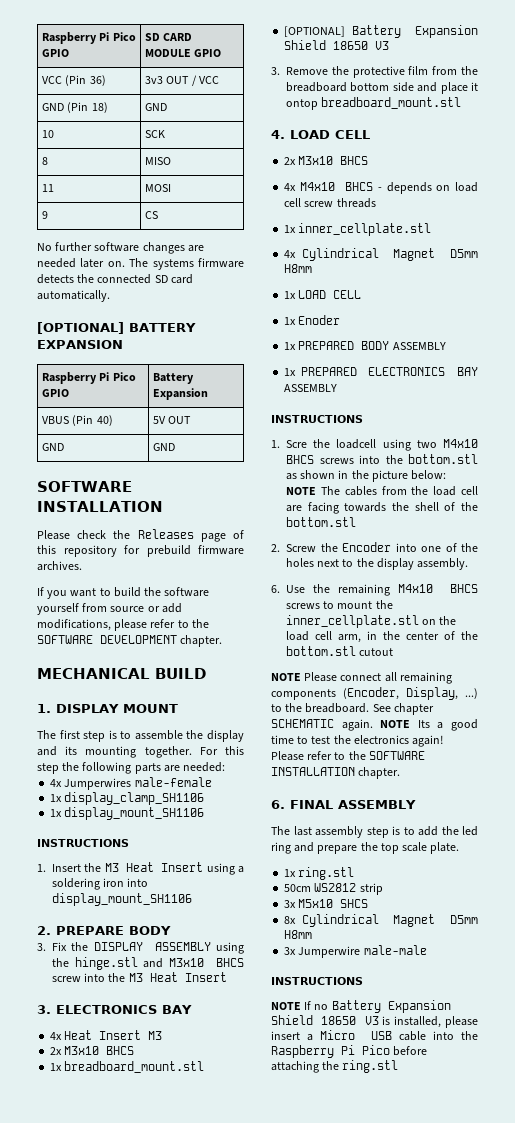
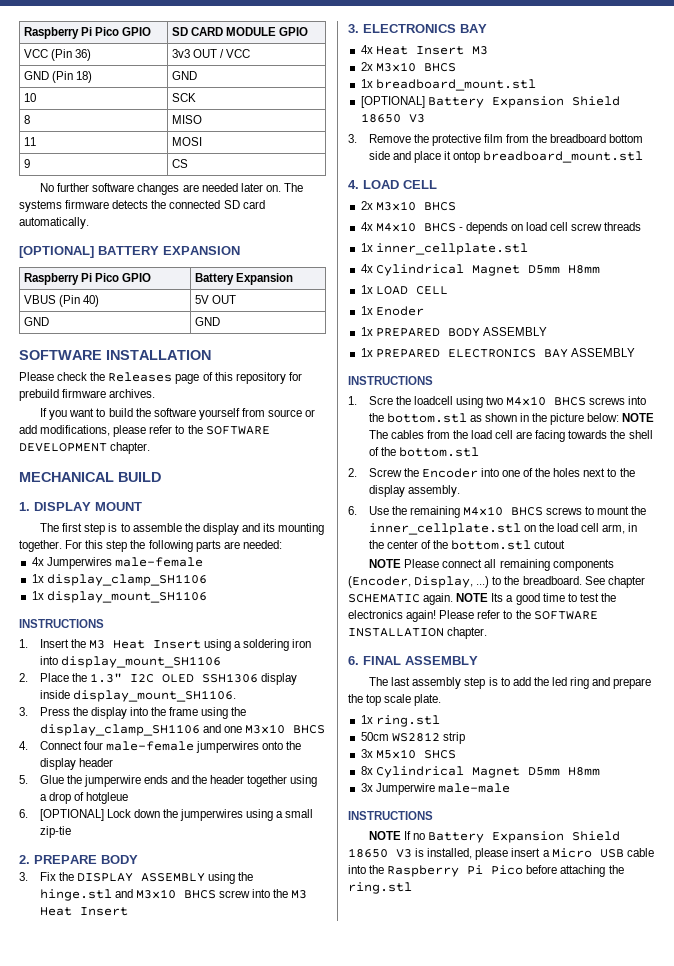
(192, 899) none -> [19,673,297,685] [39,690,236,702] [19,707,247,719] [39,724,325,736] [19,741,302,753] [39,758,113,770] [19,775,318,787] [39,792,128,804] [19,809,314,821] [39,826,71,838] // 2. Place the 1.3" I2C OLED SSH1306 display inside display_mount_SH1106. // 3. Press the display into the frame using the display_clamp_SH1106 and one M3x10 BHCS // 4. Connect four male-female jumperwires onto the display header // 5. Glue the jumperwire ends and the header together using a drop of hotgleue // 6. [OPTIONAL] Lock down the jumperwires using a small zip-tie

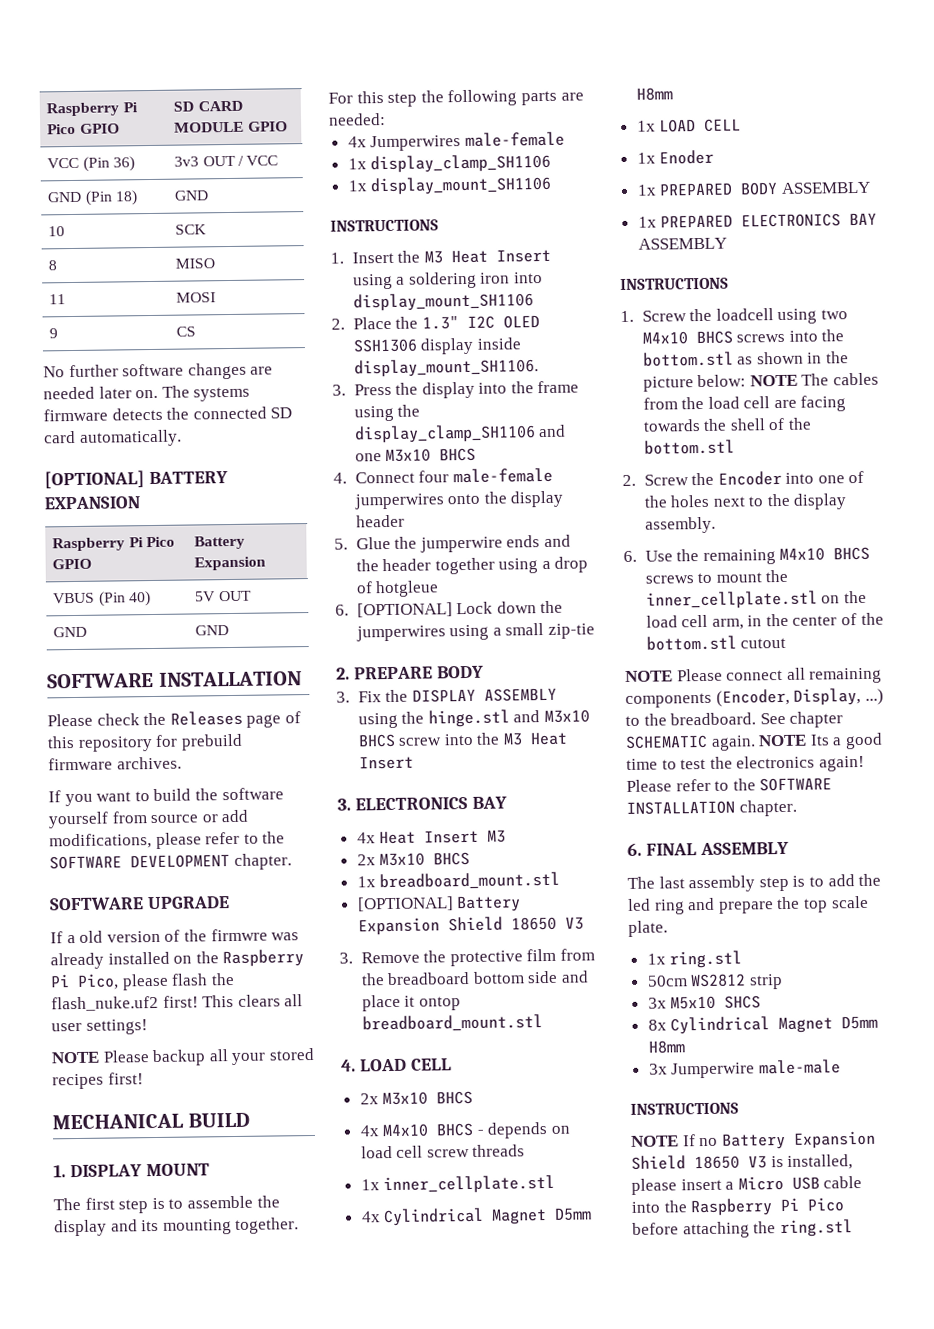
(151, 448) none -> [49,896,230,911] [50,928,300,944] [50,949,305,970] [50,972,235,991] [51,994,304,1012] [51,1019,148,1035] [51,1047,315,1067] [52,1072,144,1090] // SOFTWARE UPGRADE // If a old version of the firmwre was already installed on the Raspberry Pi Pico, please flash the flash_nuke.uf2 first! This clears all user settings! // NOTE Please backup all your stored recipes first!
[368,396,393,405] Scre -> [641,310,687,322] Screw

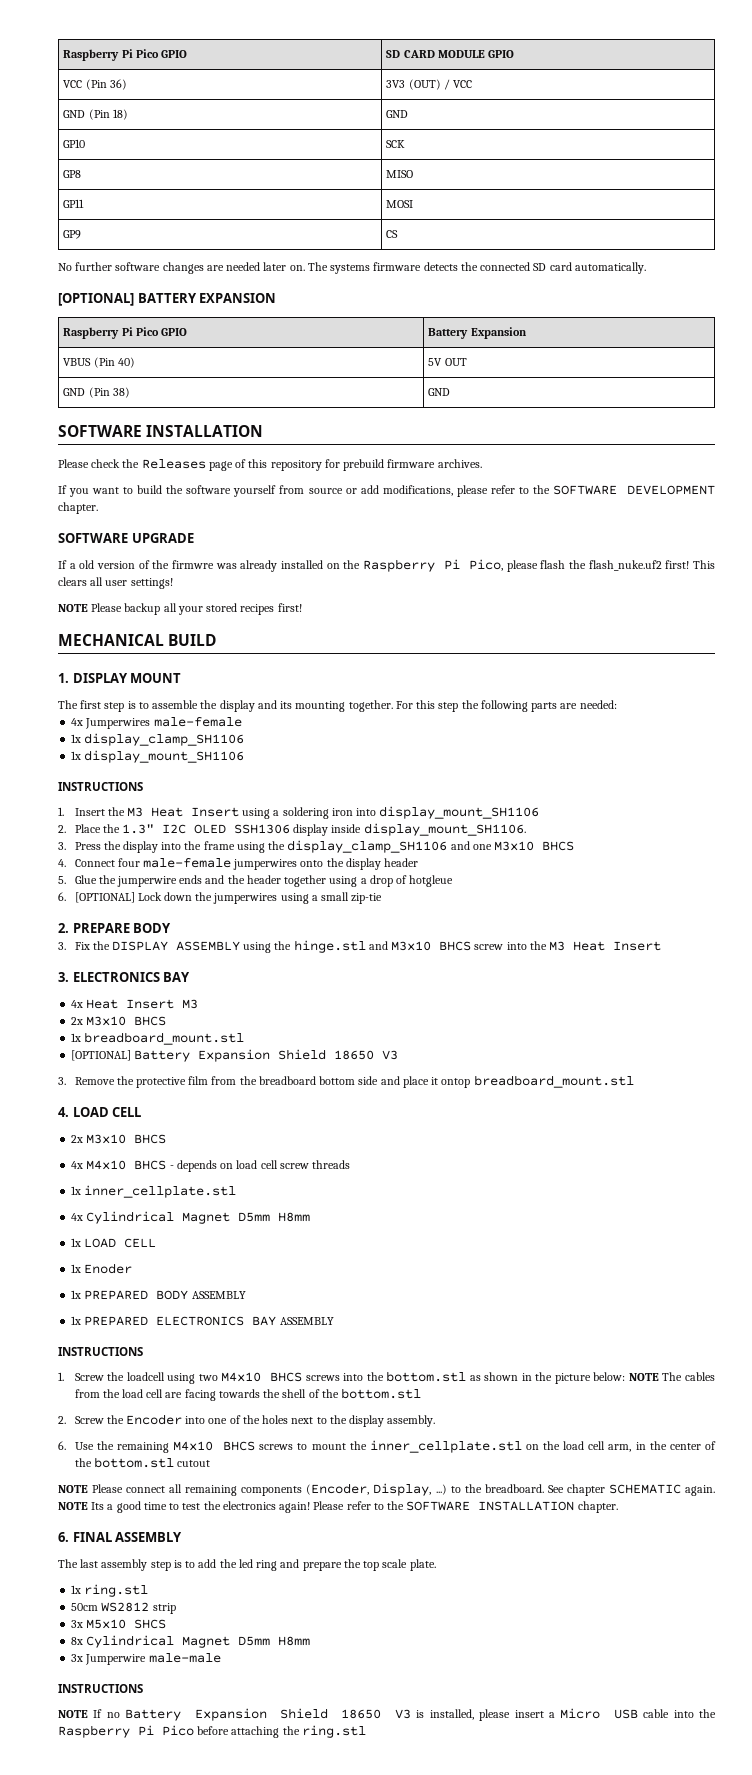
[174,155,236,167] 3v3 OUT -> [386,79,441,90] 3V3 (OUT)
[48,226,66,237] 10 -> [63,139,86,148] GP10
[48,260,58,271] 8 -> [63,170,82,178] GP8
[49,294,67,305] 11 -> [63,199,85,208] GP11
[49,328,59,339] 9 -> [63,230,82,239] GP9
(88, 632) none -> [88,387,130,398] (Pin 38)

